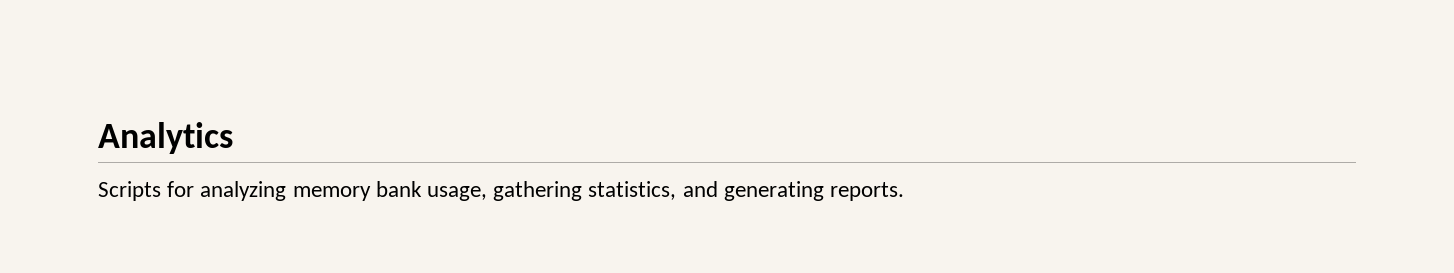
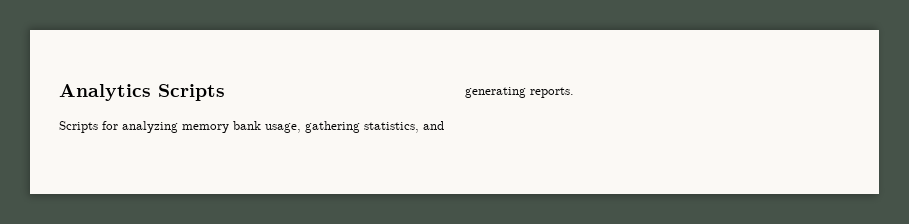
(233, 138) none -> [158,84,225,101] Scripts

